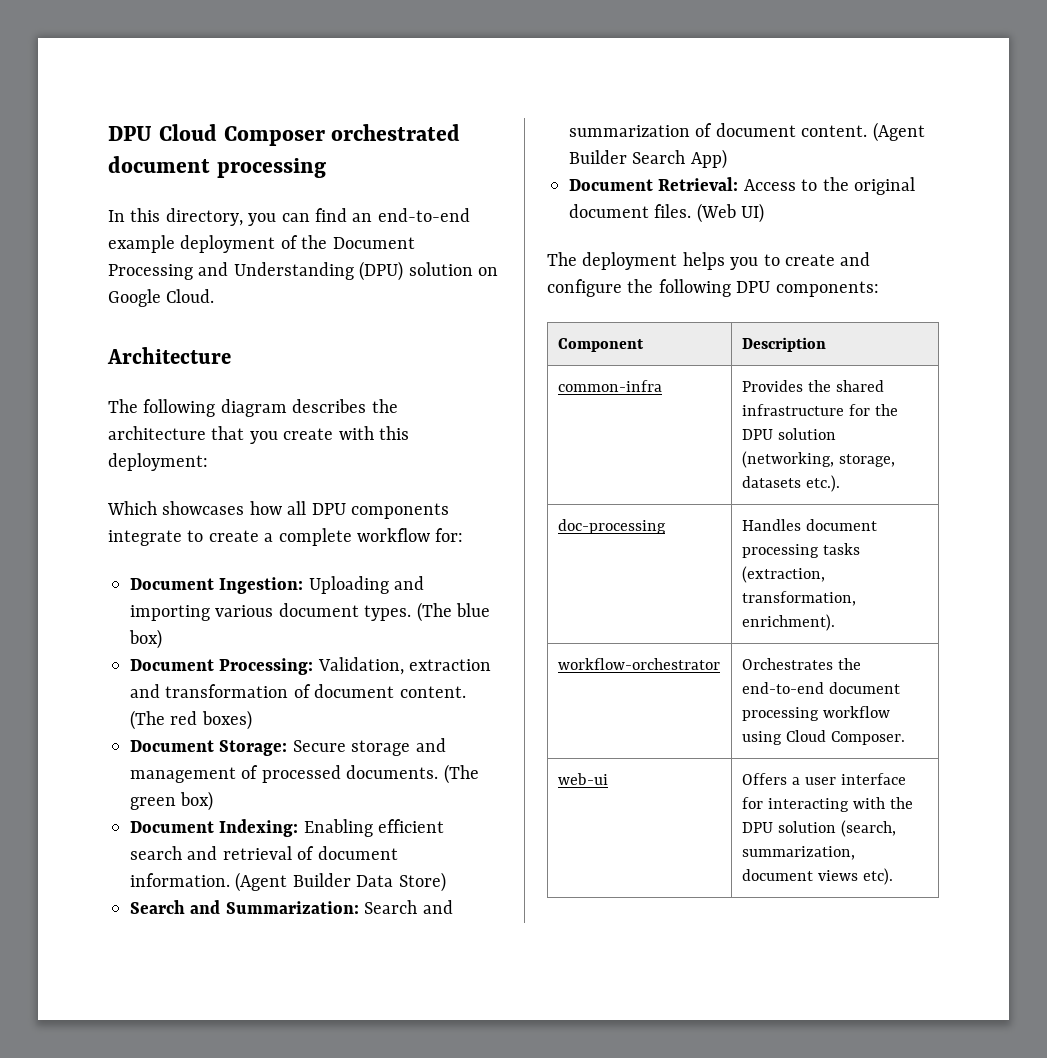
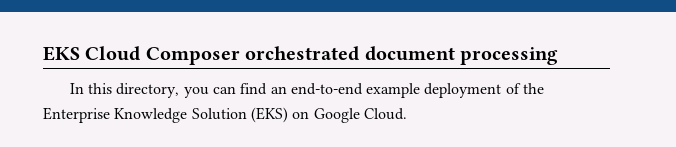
[108,126,152,141] DPU -> [43,46,80,61] EKS
[332,237,415,249] [108,261,498,281] [108,289,215,307] [107,347,231,364] [108,399,398,417] [108,426,409,444] [108,453,208,471] [107,501,449,519] [108,528,464,546] [130,576,425,594] [130,602,490,622] [129,629,162,649] [130,657,492,675] [130,684,466,698] [130,710,252,730] [130,738,446,756] [130,764,479,784] [130,791,214,811] [130,819,445,837] [130,846,398,860] [130,872,446,892] [130,900,453,914] [569,122,925,142] [569,149,727,169] [569,177,915,195] [569,203,765,223] [547,252,871,270] [547,279,879,297] [557,338,644,352] [741,337,826,352] [557,380,662,392] [741,380,884,392] [741,404,898,416] [741,428,836,440] [741,451,895,468] [741,475,840,492] [557,519,666,534] [741,519,877,531] [741,543,860,558] [741,566,825,583] [741,591,856,606] [741,614,835,631] [557,658,720,670] [741,658,861,670] [741,682,900,694] [741,706,890,721] [741,730,905,745] [557,773,608,785] [741,773,906,785] [741,797,913,812] [741,820,896,837] [741,846,855,860] [741,868,893,885] Document Processing and Understanding (DPU) solution on Google Cloud. // Architecture // The following diagram describes the architecture that you create with this deployment: // Which showcases how all DPU components integrate to create a complete workflow for: // Document Ingestion: Uploading and importing various document types. (The blue box) // Document Processing: Validation, extraction and transformation of document content. (The red boxes) // Document Storage: Secure storage and management of processed documents. (The green box) // Document Indexing: Enabling efficient search and retrieval of document information. (Agent Builder Data Store) // Search and Summarization: Search and summarization of document content. (Agent Builder Search App) // Document Retrieval: Access to the original document files. (Web UI) // The deployment helps you to create and configure the following DPU components: // Component | Description // common-infra | Provides the shared infrastructure for the DPU solution (networking, storage, datasets etc.). // doc-processing | Handles document processing tasks (extraction, transformation, enrichment). // workflow-orchestrator | Orchestrates the end-to-end document processing workflow using Cloud Composer. // web-ui | Offers a user interface for interacting with the DPU solution (search, summarization, document views etc). -> [43,107,407,123] Enterprise Knowledge Solution (EKS) on Google Cloud.

